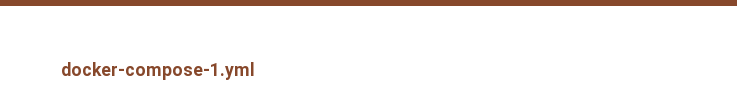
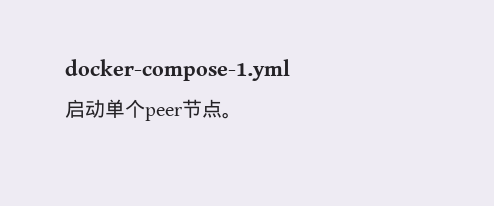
(255, 71) none -> [65,99,242,121] // 启动单个peer节点。

